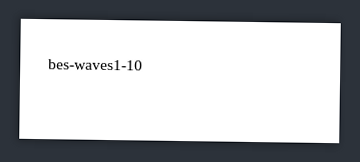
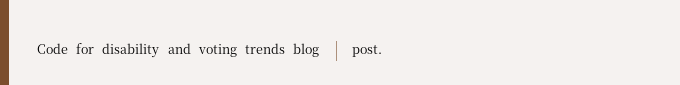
[48,59,143,71] bes-waves1-10 -> [37,43,382,58] Code for disability and voting trends blog post.

